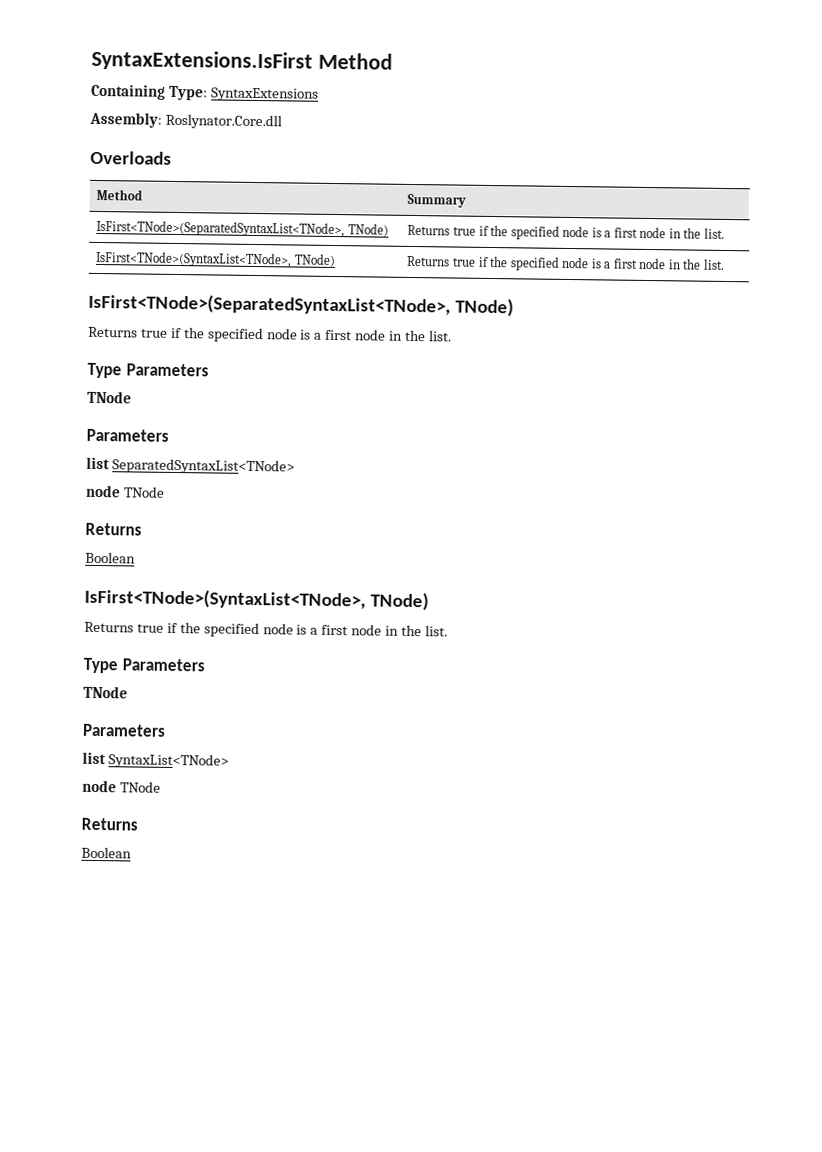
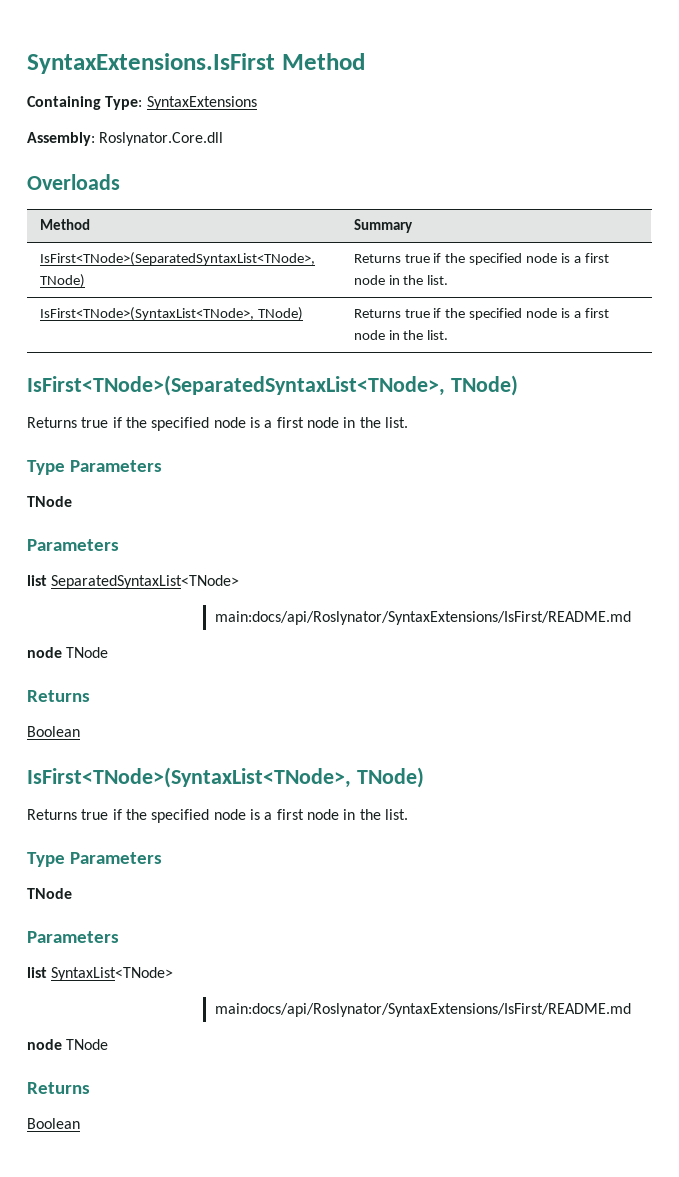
(295, 466) none -> [214,611,631,625] // main:docs/api/Roslynator/SyntaxExtensions/IsFirst/README.md
(229, 761) none -> [214,1003,631,1017] // main:docs/api/Roslynator/SyntaxExtensions/IsFirst/README.md

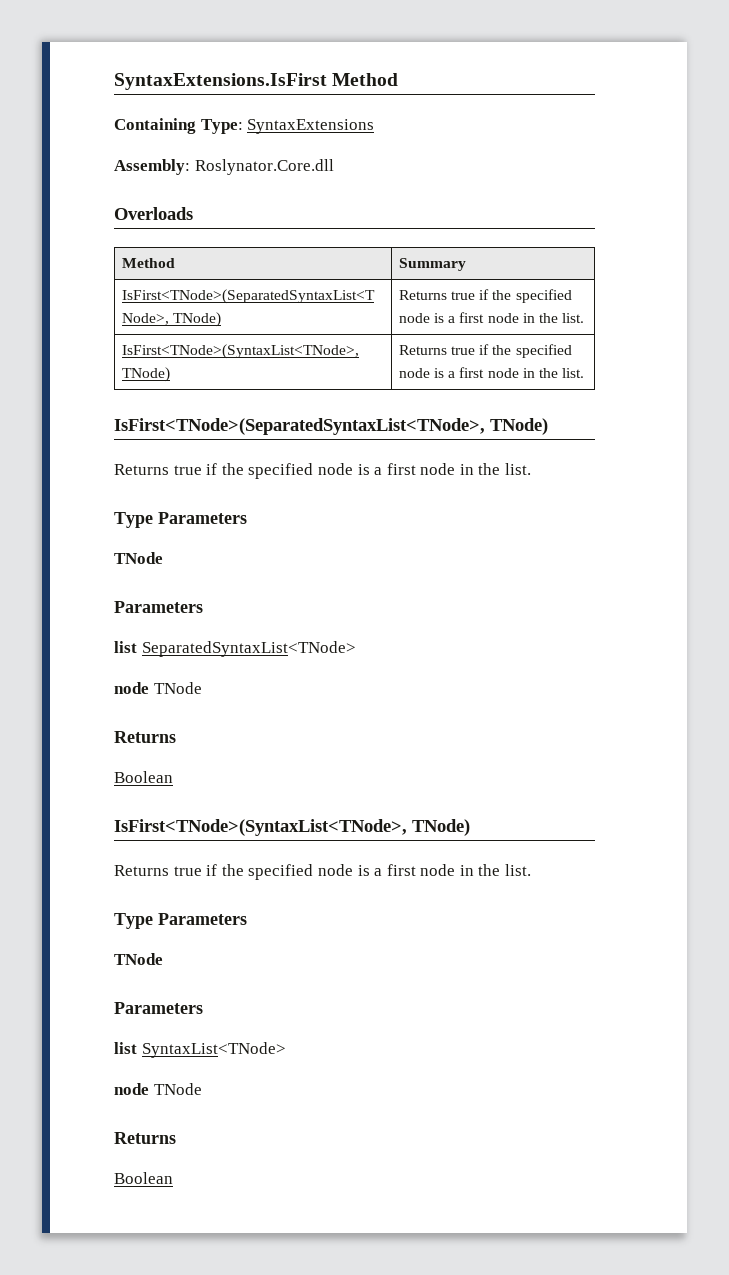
[214,611,631,625] // main:docs/api/Roslynator/SyntaxExtensions/IsFirst/README.md -> (356, 649) none
[214,1003,631,1017] // main:docs/api/Roslynator/SyntaxExtensions/IsFirst/README.md -> (286, 1050) none

